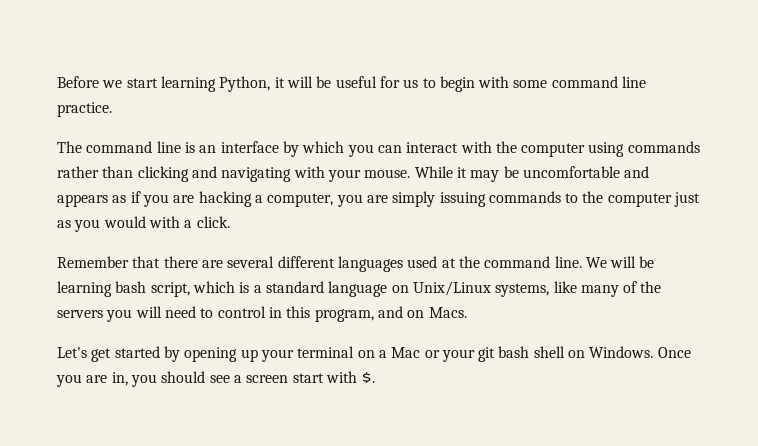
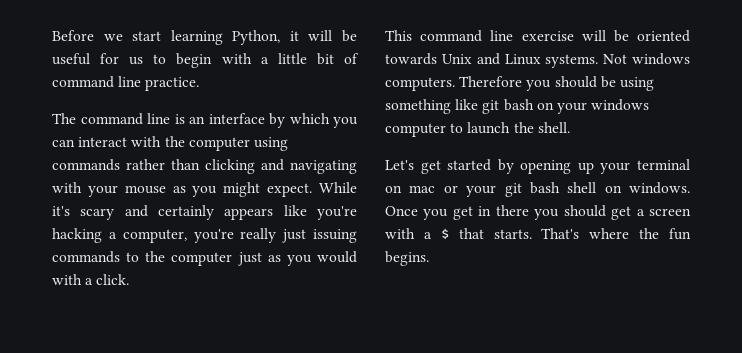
[513,80,548,88] some -> [260,53,359,65] a little bit of
[364,166,650,182] [57,191,436,207] mouse. While it may be uncomfortable and appears as if you are hacking a computer, you are simply -> [124,182,357,197] [52,205,357,220] [52,228,307,243] mouse as you might expect. While it's scary and certainly appears like you're hacking a computer, you're really just
[57,256,655,272] [57,281,662,297] [57,306,467,322] Remember that there are several different languages used at the command line. We will be learning bash script, which is a standard language on Unix/Linux systems, like many of the servers you will need to control in this program, and on Macs. -> [385,30,690,42] [385,53,690,68] [385,76,654,91] [385,99,650,114] [385,122,570,137] This command line exercise will be oriented towards Unix and Linux systems. Not windows computers. Therefore you should be using something like git bash on your windows computer to launch the shell.
[378,347,421,358] a Mac -> [409,185,436,193] mac
[589,346,654,358] Windows. -> [629,182,690,194] windows.
[86,371,230,387] are in, you should see -> [452,205,632,220] get in there you should get
[292,371,376,383] start with $. -> [385,228,691,240] [385,251,429,266] with a $ that starts. That's where the fun begins.

